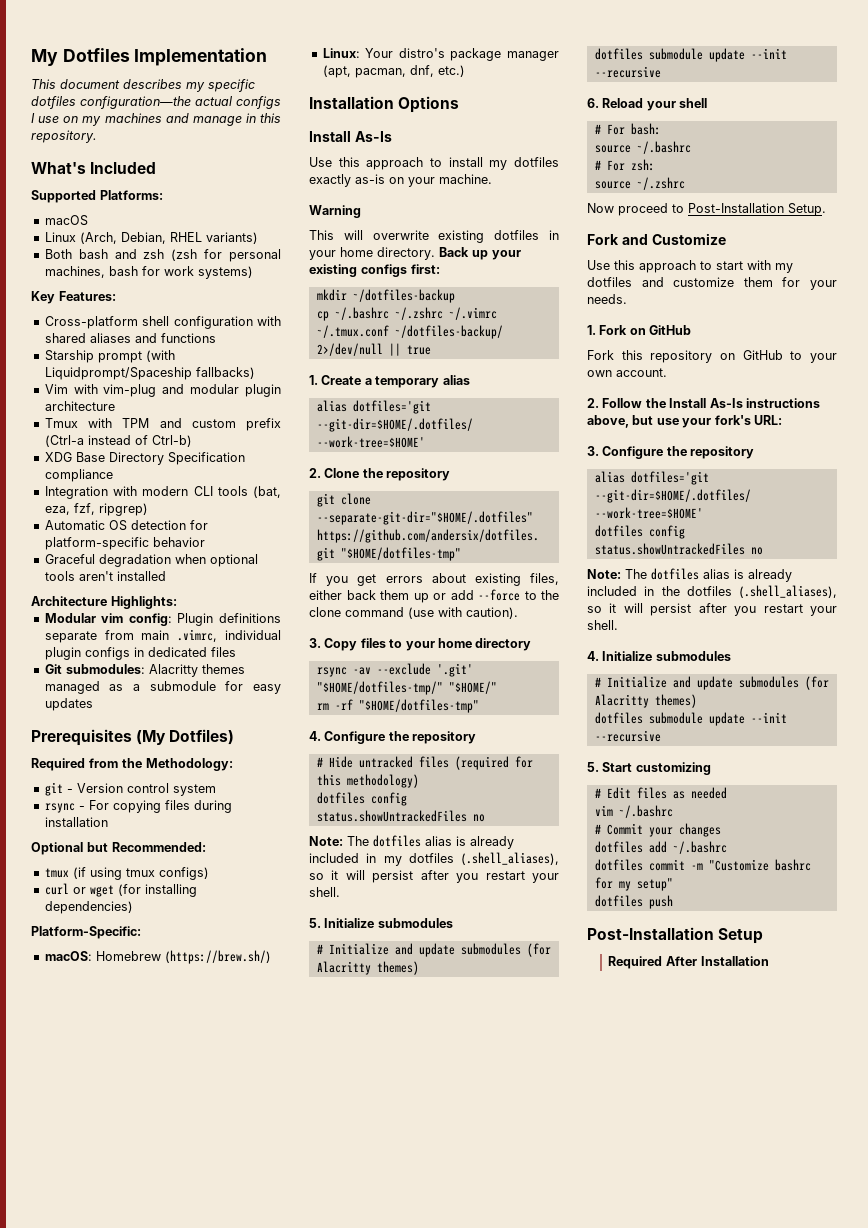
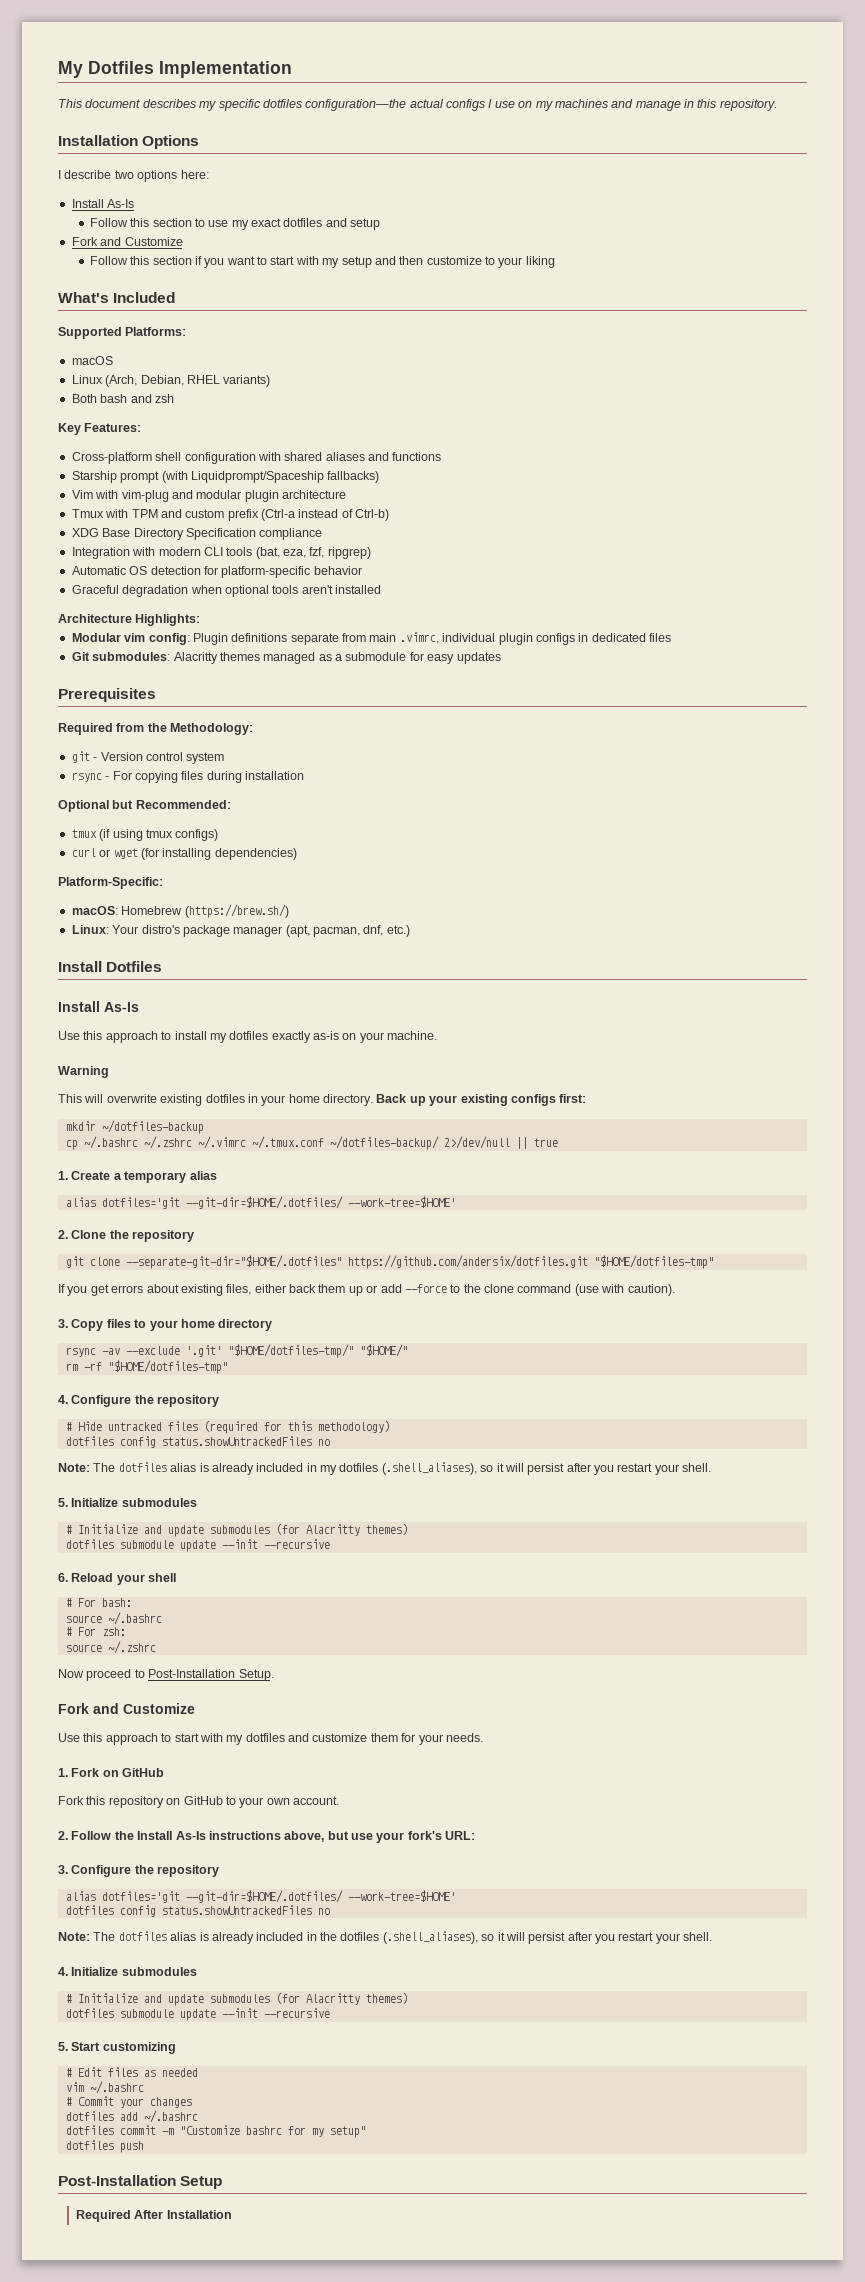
(97, 136) none -> [58,135,200,149] [58,170,209,182] [71,199,135,208] [89,218,381,230] [71,237,183,246] [89,256,555,268] // Installation Options // I describe two options here: // Install As-Is // Follow this section to use my exact dotfiles and setup // Fork and Customize // Follow this section if you want to start with my setup and then customize to your liking
[171,249,281,262] [44,266,253,279] (zsh for personal machines, bash for work systems) -> (174, 398) none
[136,729,235,745] (My Dotfiles) -> (156, 695) none
[309,96,460,113] Installation Options -> [58,961,163,972] Install Dotfiles

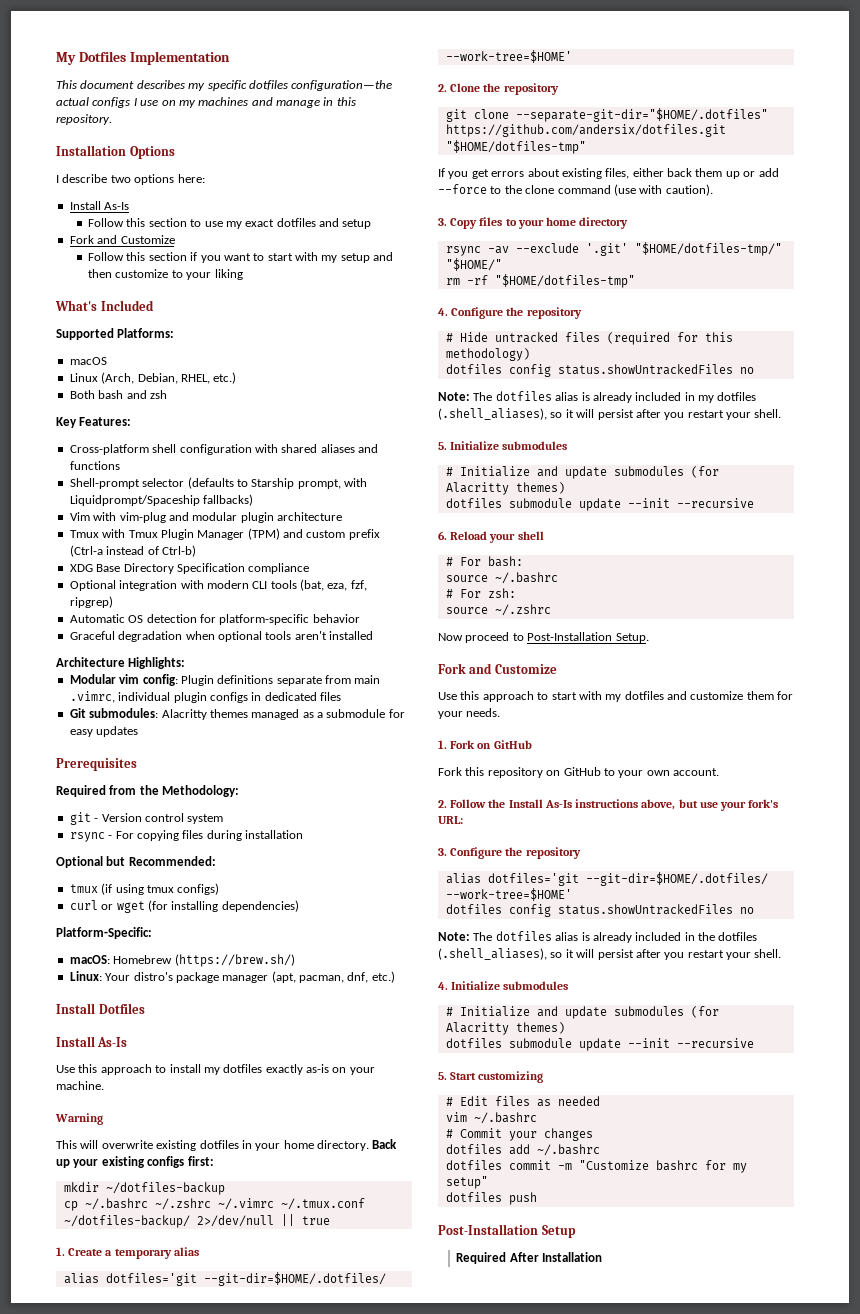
[186,375,271,387] RHEL variants) -> [180,372,237,384] RHEL, etc.)
[71,471,188,483] Starship prompt (with -> [69,477,367,489] Shell-prompt selector (defaults to Starship prompt, with
[131,509,158,518] TPM -> [128,528,280,540] Tmux Plugin Manager (TPM)
[71,547,130,559] Integration -> [69,580,178,591] Optional integration

